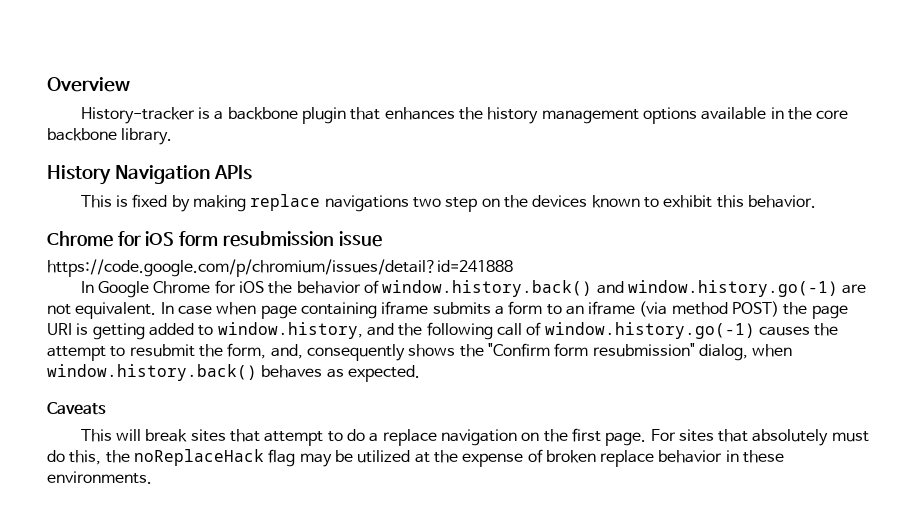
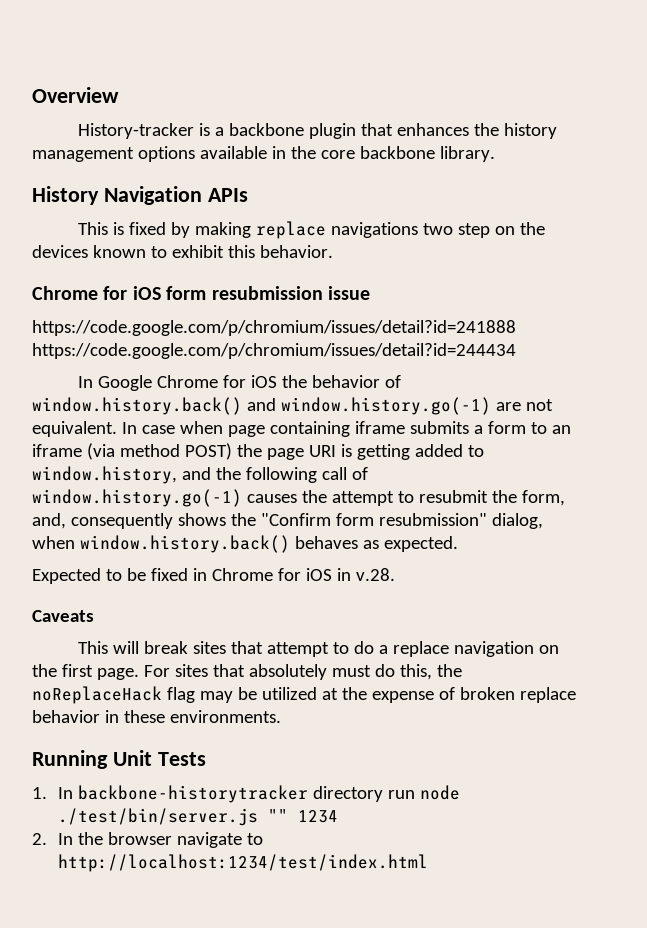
(513, 268) none -> [32,343,516,359] https://code.google.com/p/chromium/issues/detail?id=244434
(420, 373) none -> [32,568,395,584] // Expected to be fixed in Chrome for iOS in v.28.
(152, 477) none -> [32,750,206,769] [32,785,460,803] [58,808,339,826] [32,832,263,848] [58,854,429,872] // Running Unit Tests // 1. In backbone-historytracker directory run node ./test/bin/server.js "" 1234 // 2. In the browser navigate to http://localhost:1234/test/index.html

